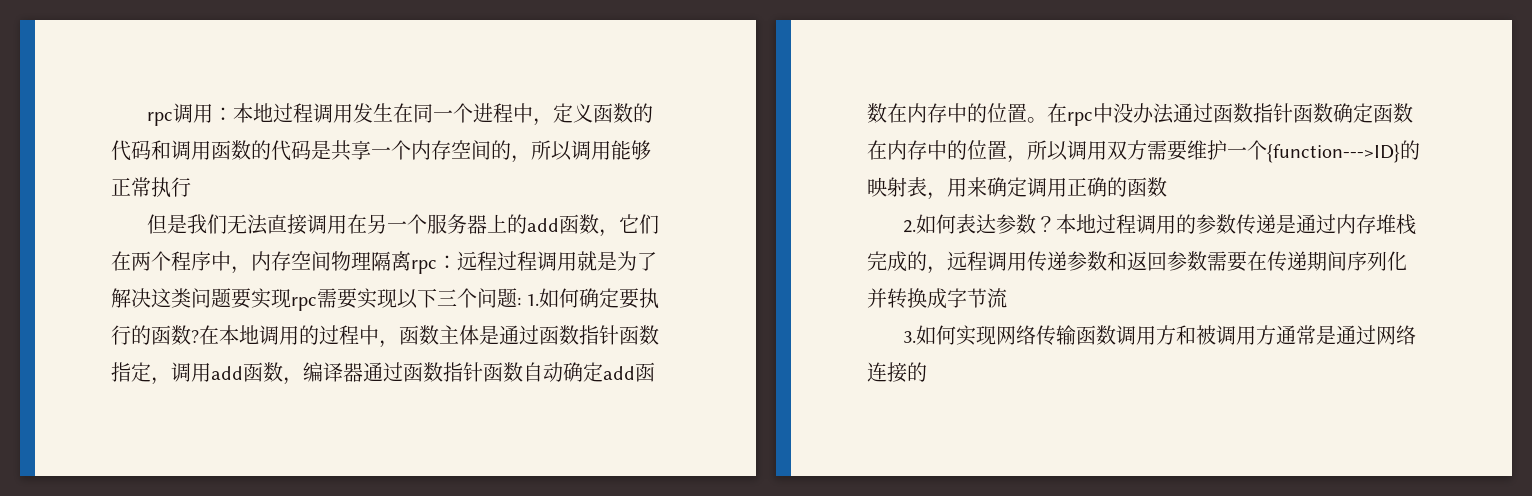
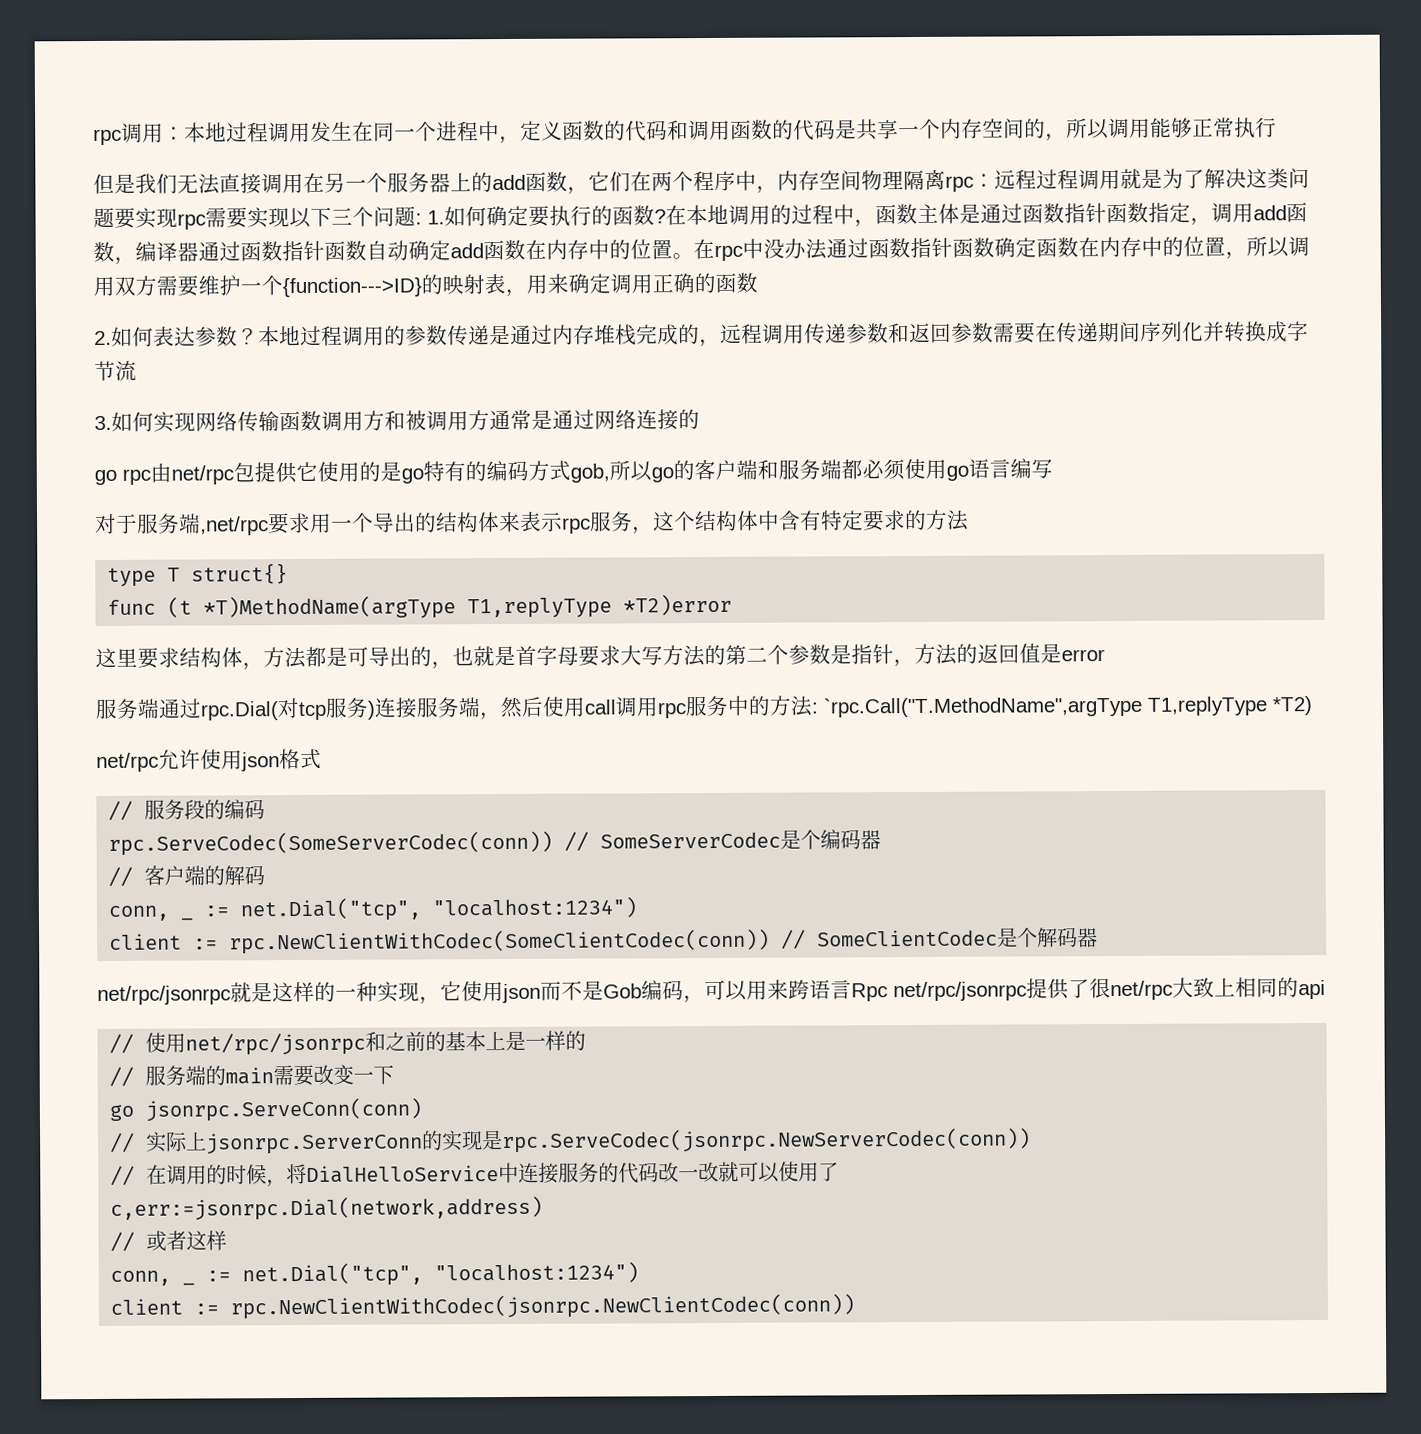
(927, 372) none -> [94,458,1053,486] [95,509,969,536] [107,563,289,587] [107,593,733,620] [95,643,1105,671] [95,695,1312,721] [96,748,322,773] [108,799,266,821] [108,829,882,856] [108,865,266,887] [108,896,638,922] [109,927,1099,955] [97,977,1326,1005] [109,1030,587,1056] [109,1064,395,1087] [109,1097,423,1122] [110,1127,1032,1155] [110,1161,840,1188] [110,1195,544,1221] [110,1230,228,1252] [110,1261,640,1287] [110,1293,856,1320] // go rpc由net/rpc包提供它使用的是go特有的编码方式gob,所以go的客户端和服务端都必须使用go语言编写 // 对于服务端,net/rpc要求用一个导出的结构体来表示rpc服务，这个结构体中含有特定要求的方法 // type T struct{} // func (t *T)MethodName(argType T1,replyType *T2)error // 这里要求结构体，方法都是可导出的，也就是首字母要求大写方法的第二个参数是指针，方法的返回值是error // 服务端通过rpc.Dial(对tcp服务)连接服务端，然后使用call调用rpc服务中的方法: `rpc.Call("T.MethodName",argType T1,replyType *T2) // net/rpc允许使用json格式 // // 服务段的编码 // rpc.ServeCodec(SomeServerCodec(conn)) // SomeServerCodec是个编码器 // // 客户端的解码 // conn, _ := net.Dial("tcp", "localhost:1234") // client := rpc.NewClientWithCodec(SomeClientCodec(conn)) // SomeClientCodec是个解码器 // net/rpc/jsonrpc就是这样的一种实现，它使用json而不是Gob编码，可以用来跨语言Rpc net/rpc/jsonrpc提供了很net/rpc大致上相同的api // // 使用net/rpc/jsonrpc和之前的基本上是一样的 // // 服务端的main需要改变一下 // go jsonrpc.ServeConn(conn) // // 实际上jsonrpc.ServerConn的实现是rpc.ServeCodec(jsonrpc.NewServerCodec(conn)) // // 在调用的时候，将DialHelloService中连接服务的代码改一改就可以使用了 // c,err:=jsonrpc.Dial(network,address) // // 或者这样 // conn, _ := net.Dial("tcp", "localhost:1234") // client := rpc.NewClientWithCodec(jsonrpc.NewClientCodec(conn))

